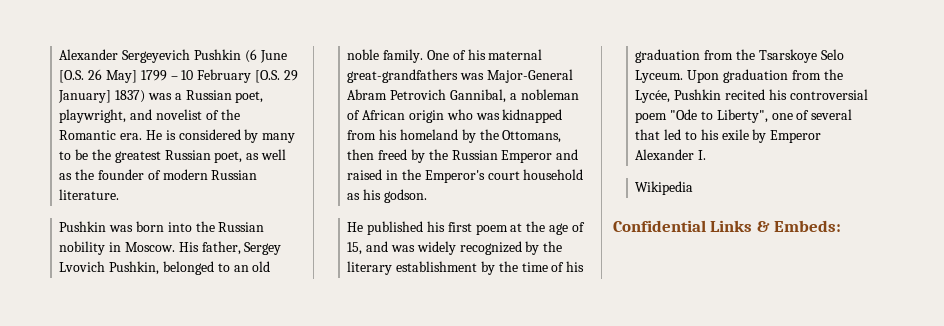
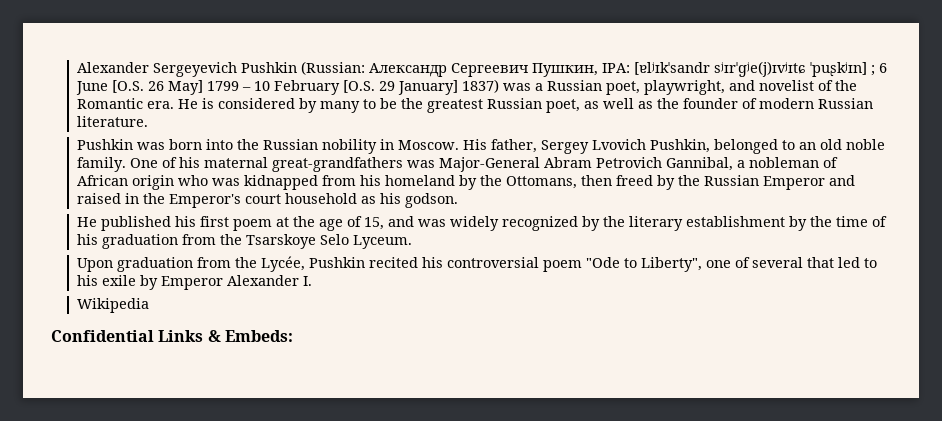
[244,49,257,63] (6 -> [301,61,888,77] (Russian: Александр Сергеевич Пушкин, IPA: [ɐlʲɪkˈsandr sʲɪrˈɡʲe(j)ɪvʲɪtɕ ˈpuʂkʲɪn] ; 6
(684, 76) none -> (413, 242) //

